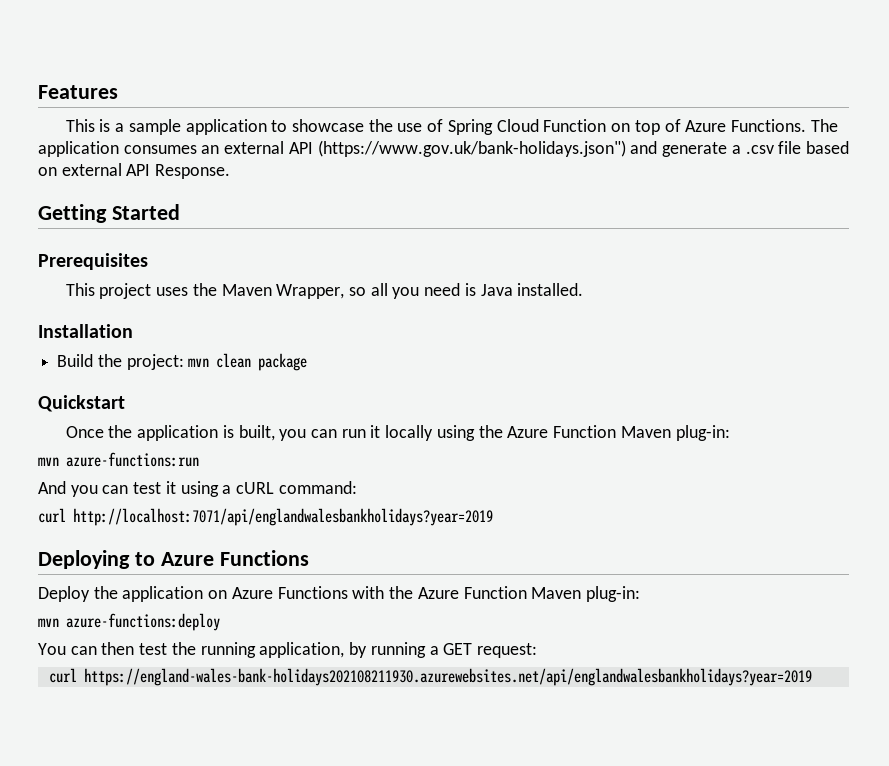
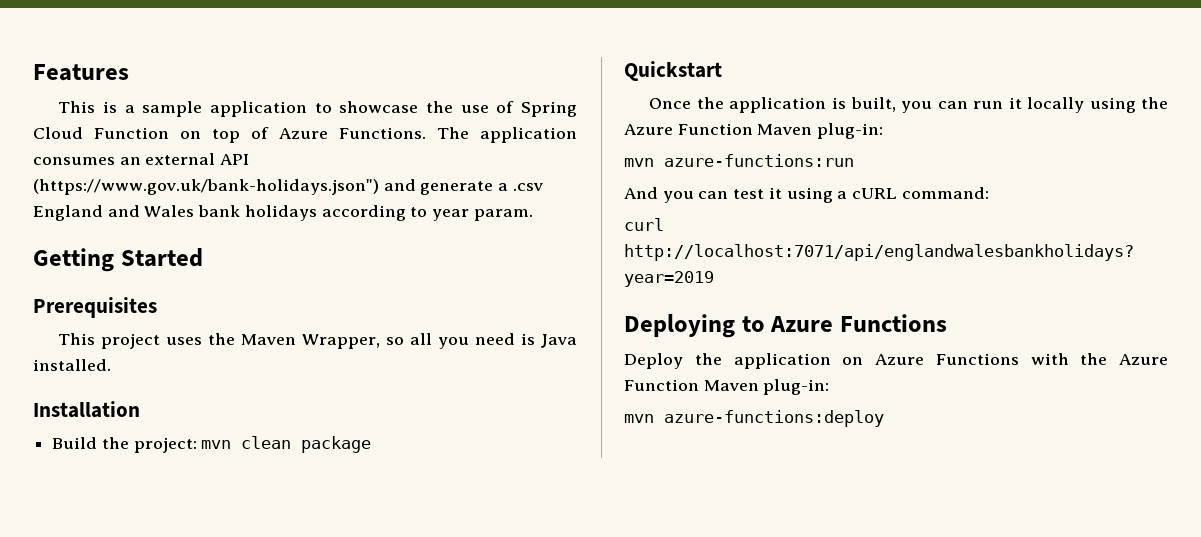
[778,141,849,154] [38,163,231,179] file based on external API Response. -> [33,205,533,221] England and Wales bank holidays according to year param.
[38,642,537,658] [48,668,812,686] // You can then test the running application, by running a GET request: // curl https://england-wales-bank-holidays202108211930.azurewebsites.net/api/englandwalesbankholidays?year=2019 -> (884, 418) none

